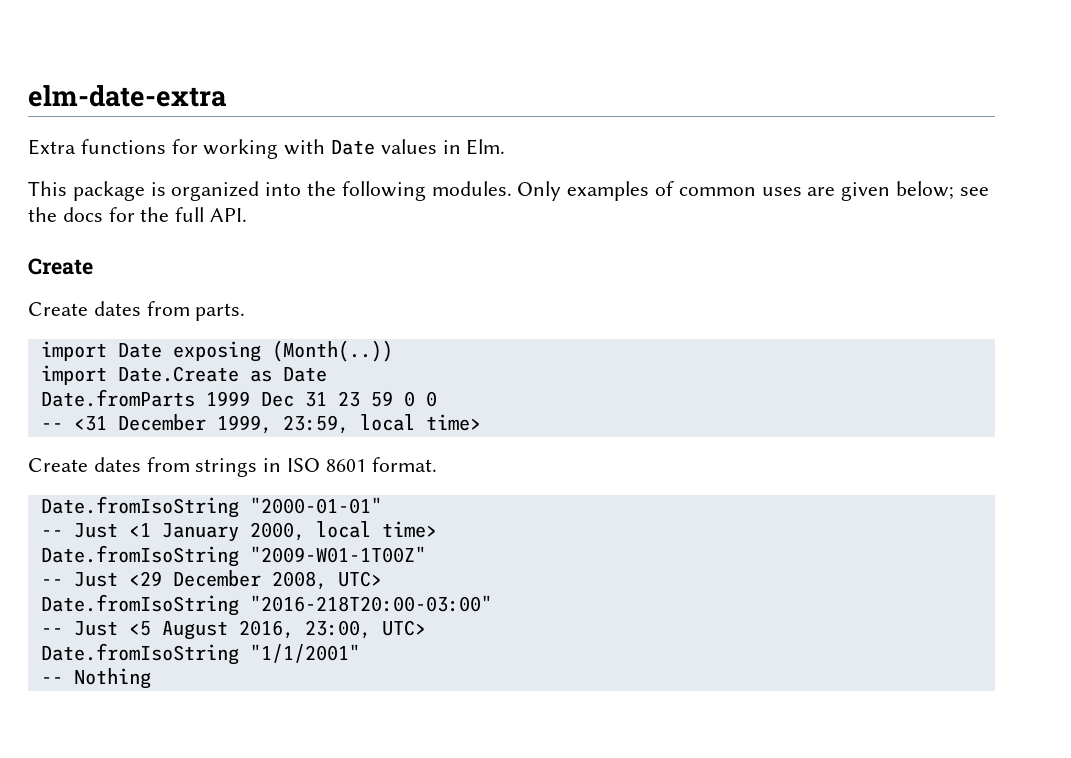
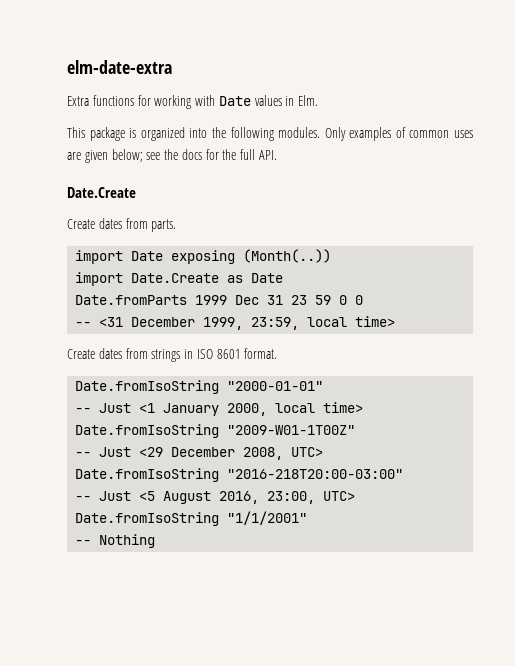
[28,258,93,275] Create -> [67,187,136,198] Date.Create

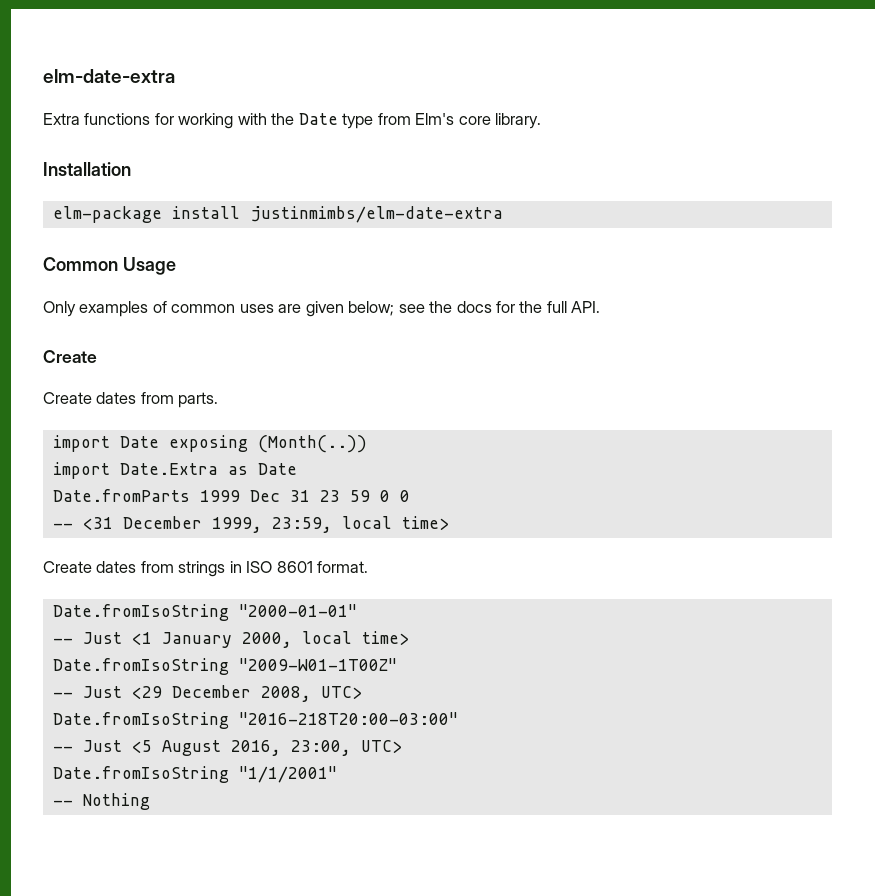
[218,95,319,106] [67,127,321,141] Date values in Elm. // This package is organized into the following modules. -> [271,113,542,129] [43,162,131,176] [52,206,503,223] [43,257,176,275] the Date type from Elm's core library. // Installation // elm-package install justinmimbs/elm-date-extra // Common Usage //
[67,187,136,198] Date.Create -> [43,350,97,363] Create
[131,273,220,283] Date.Create -> [119,463,218,475] Date.Extra

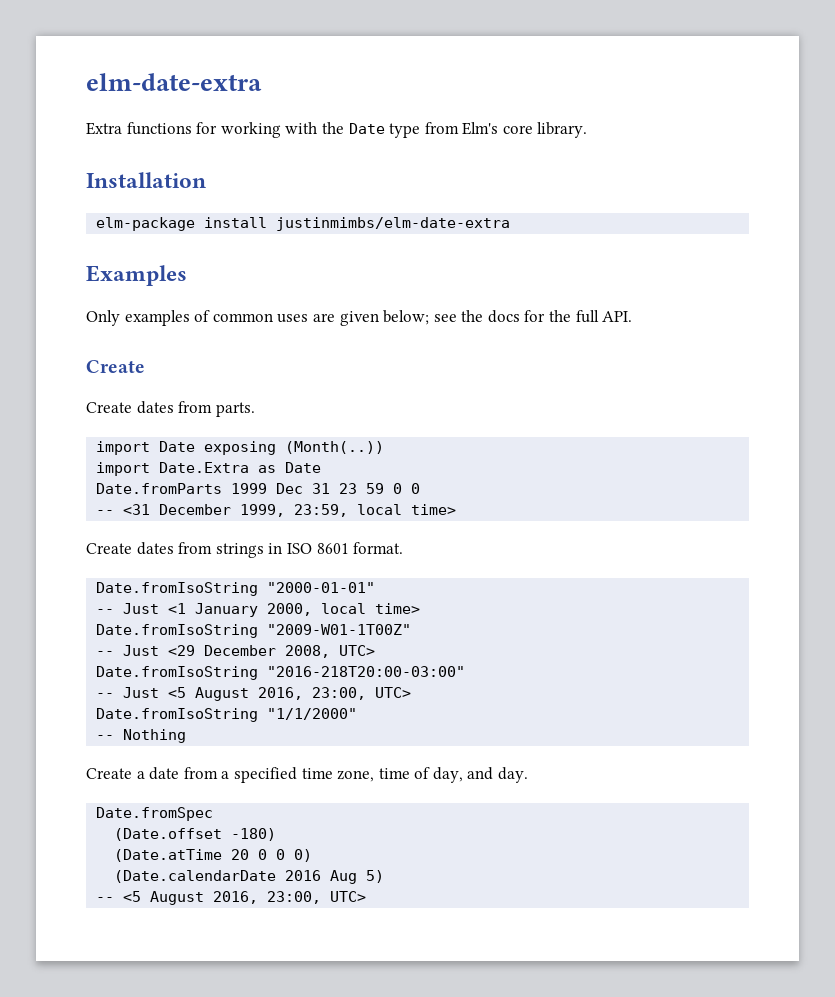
[43,257,176,275] Common Usage -> [86,265,187,286] Examples
[238,766,337,783] "1/1/2001" -> [267,708,358,720] "1/1/2000"
(150, 801) none -> [86,767,529,783] [96,807,214,821] [114,828,277,841] [114,849,313,862] [114,870,385,884] [96,891,367,905] // Create a date from a specified time zone, time of day, and day. // Date.fromSpec // (Date.offset -180) // (Date.atTime 20 0 0 0) // (Date.calendarDate 2016 Aug 5) // -- <5 August 2016, 23:00, UTC>

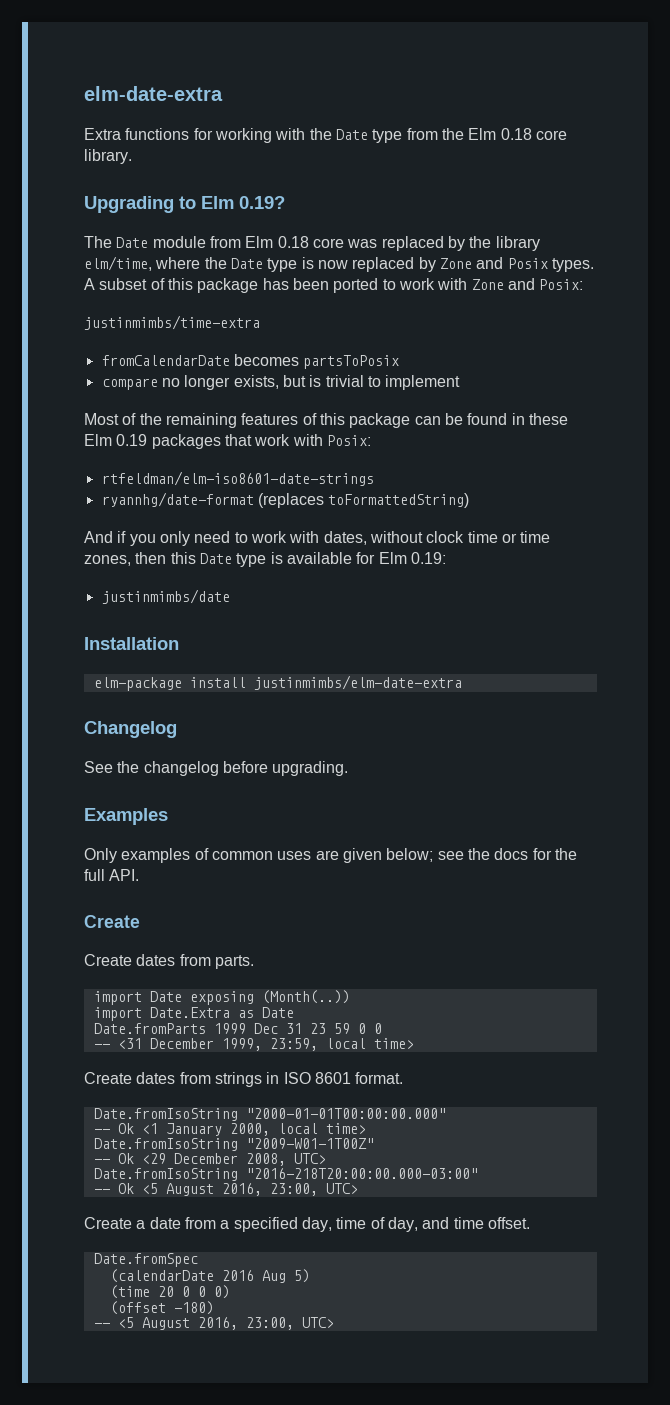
[462,122,499,135] Elm's -> [441,128,532,140] the Elm 0.18
[86,172,206,188] [96,217,511,231] Installation // elm-package install justinmimbs/elm-date-extra -> [84,196,285,213] [84,236,540,251] [84,256,594,272] [84,278,584,293] [84,315,260,330] [101,354,400,369] [101,375,461,390] [84,413,568,428] [84,434,371,449] [101,471,374,486] [101,492,470,508] [84,531,551,546] [84,552,446,567] [101,589,230,604] [84,637,179,650] [93,675,462,691] [84,721,177,738] [84,761,349,776] Upgrading to Elm 0.19? // The Date module from Elm 0.18 core was replaced by the library elm/time, where the Date type is now replaced by Zone and Posix types. A subset of this package has been ported to work with Zone and Posix: // justinmimbs/time-extra // fromCalendarDate becomes partsToPosix // compare no longer exists, but is trivial to implement // Most of the remaining features of this package can be found in these Elm 0.19 packages that work with Posix: // rtfeldman/elm-iso8601-date-strings // ryannhg/date-format (replaces toFormattedString) // And if you only need to work with dates, without clock time or time zones, then this Date type is available for Elm 0.19: // justinmimbs/date // Installation // elm-package install justinmimbs/elm-date-extra // Changelog // See the changelog before upgrading.
[267,582,376,593] [96,603,160,614] "2000-01-01" // -- Just -> [245,1108,446,1119] [93,1123,134,1134] "2000-01-01T00:00:00.000" // -- Ok
[123,645,160,656] Just -> [117,1153,134,1164] Ok
[267,666,466,677] [96,687,412,701] [96,708,358,722] [96,729,187,743] "2016-218T20:00-03:00" // -- Just <5 August 2016, 23:00, UTC> // Date.fromIsoString "1/1/2000" // -- Nothing -> [245,1168,478,1179] [93,1183,358,1196] "2016-218T20:00:00.000-03:00" // -- Ok <5 August 2016, 23:00, UTC>
[301,768,375,782] time zone, -> [301,1217,332,1232] day,
[498,767,529,783] day. -> [453,1217,530,1229] time offset.
[114,828,277,841] [114,849,223,862] (Date.offset -180) // (Date.atTime -> [109,1269,310,1283] [109,1285,150,1299] (calendarDate 2016 Aug 5) // (time
[114,870,385,884] (Date.calendarDate 2016 Aug 5) -> [109,1301,214,1315] (offset -180)

